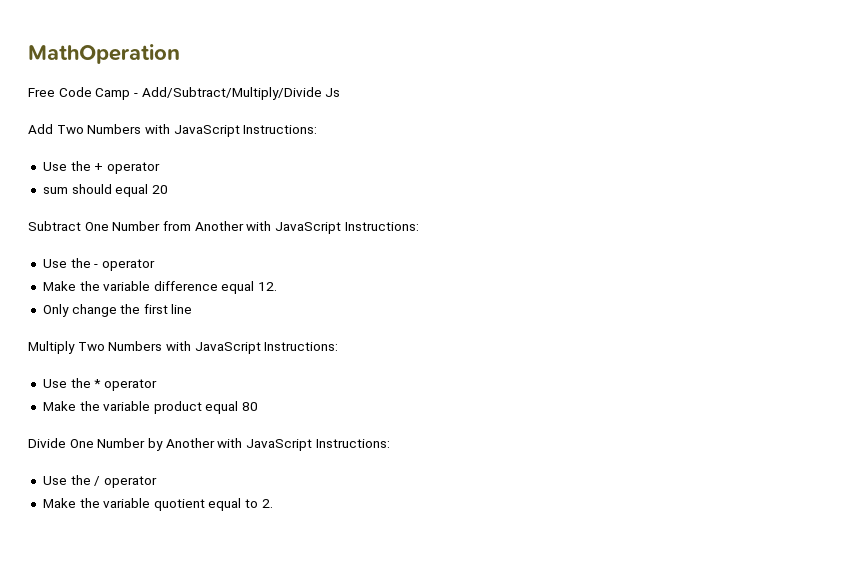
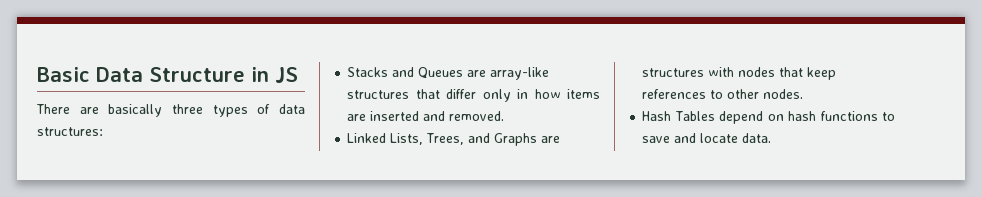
[28,44,180,64] [28,87,341,100] [28,124,318,137] [42,161,160,174] [42,184,168,197] [28,221,419,234] [42,258,155,271] [42,281,278,294] [42,304,193,317] [28,341,339,354] [42,378,157,391] [42,401,259,414] [28,438,390,451] [42,475,157,488] [42,498,273,511] MathOperation // Free Code Camp - Add/Subtract/Multiply/Divide Js // Add Two Numbers with JavaScript Instructions: // Use the + operator // sum should equal 20 // Subtract One Number from Another with JavaScript Instructions: // Use the - operator // Make the variable difference equal 12. // Only change the first line // Multiply Two Numbers with JavaScript Instructions: // Use the * operator // Make the variable product equal 80 // Divide One Number by Another with JavaScript Instructions: // Use the / operator // Make the variable quotient equal to 2. -> [37,67,298,83] [36,104,305,117] [37,127,103,136] [347,67,550,80] [347,89,600,102] [347,111,505,121] [347,133,561,146] [642,67,837,80] [642,89,804,99] [642,111,895,124] [642,133,772,143] Basic Data Structure in JS // There are basically three types of data structures: // Stacks and Queues are array-like structures that differ only in how items are inserted and removed. // Linked Lists, Trees, and Graphs are structures with nodes that keep references to other nodes. // Hash Tables depend on hash functions to save and locate data.

